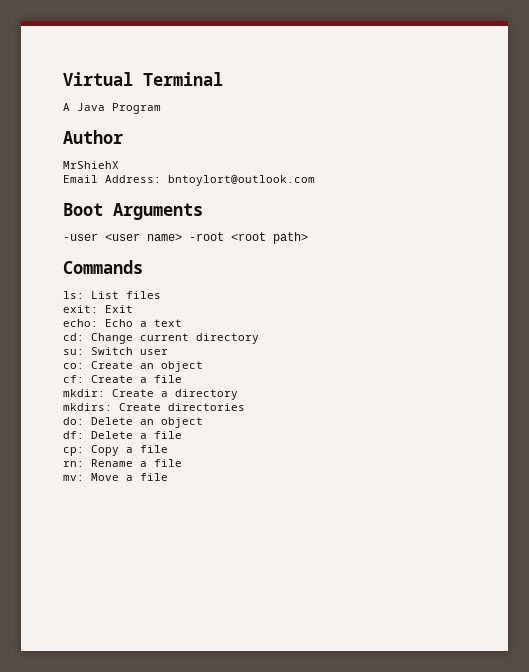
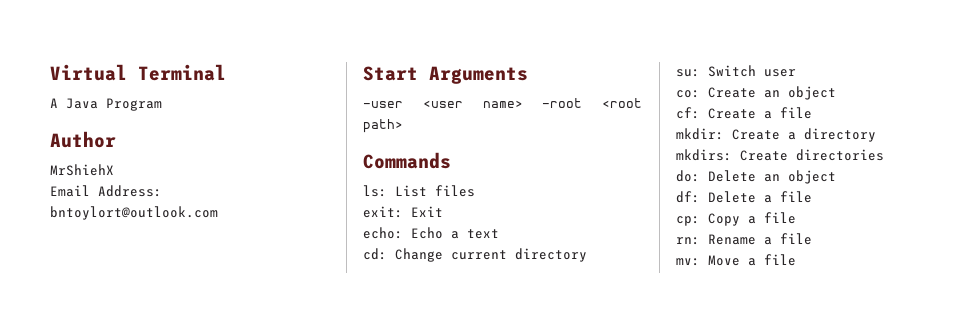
[63,203,103,216] Boot -> [363,66,418,81] Start

